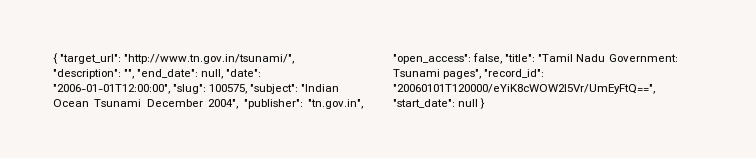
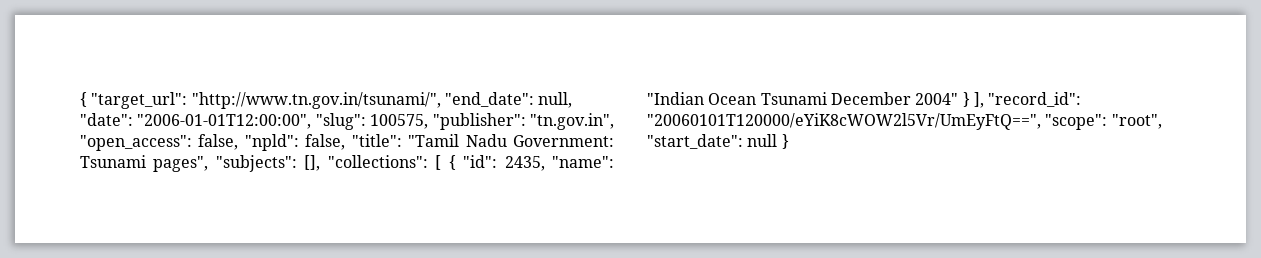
[53,69,135,79] "description": "", -> (441, 100) none
[250,84,340,94] [53,99,239,109] "subject": "Indian Ocean Tsunami December 2004", -> (429, 121) none
(503, 58) none -> [244,134,346,151] "npld": false,
[484,69,545,78] [393,84,655,94] "record_id": "20060101T120000/eYiK8cWOW2l5Vr/UmEyFtQ==", -> [215,155,615,172] [647,92,1082,108] [647,113,1162,130] "subjects": [], "collections": [ { "id": 2435, "name": "Indian Ocean Tsunami December 2004" } ], "record_id": "20060101T120000/eYiK8cWOW2l5Vr/UmEyFtQ==", "scope": "root",

